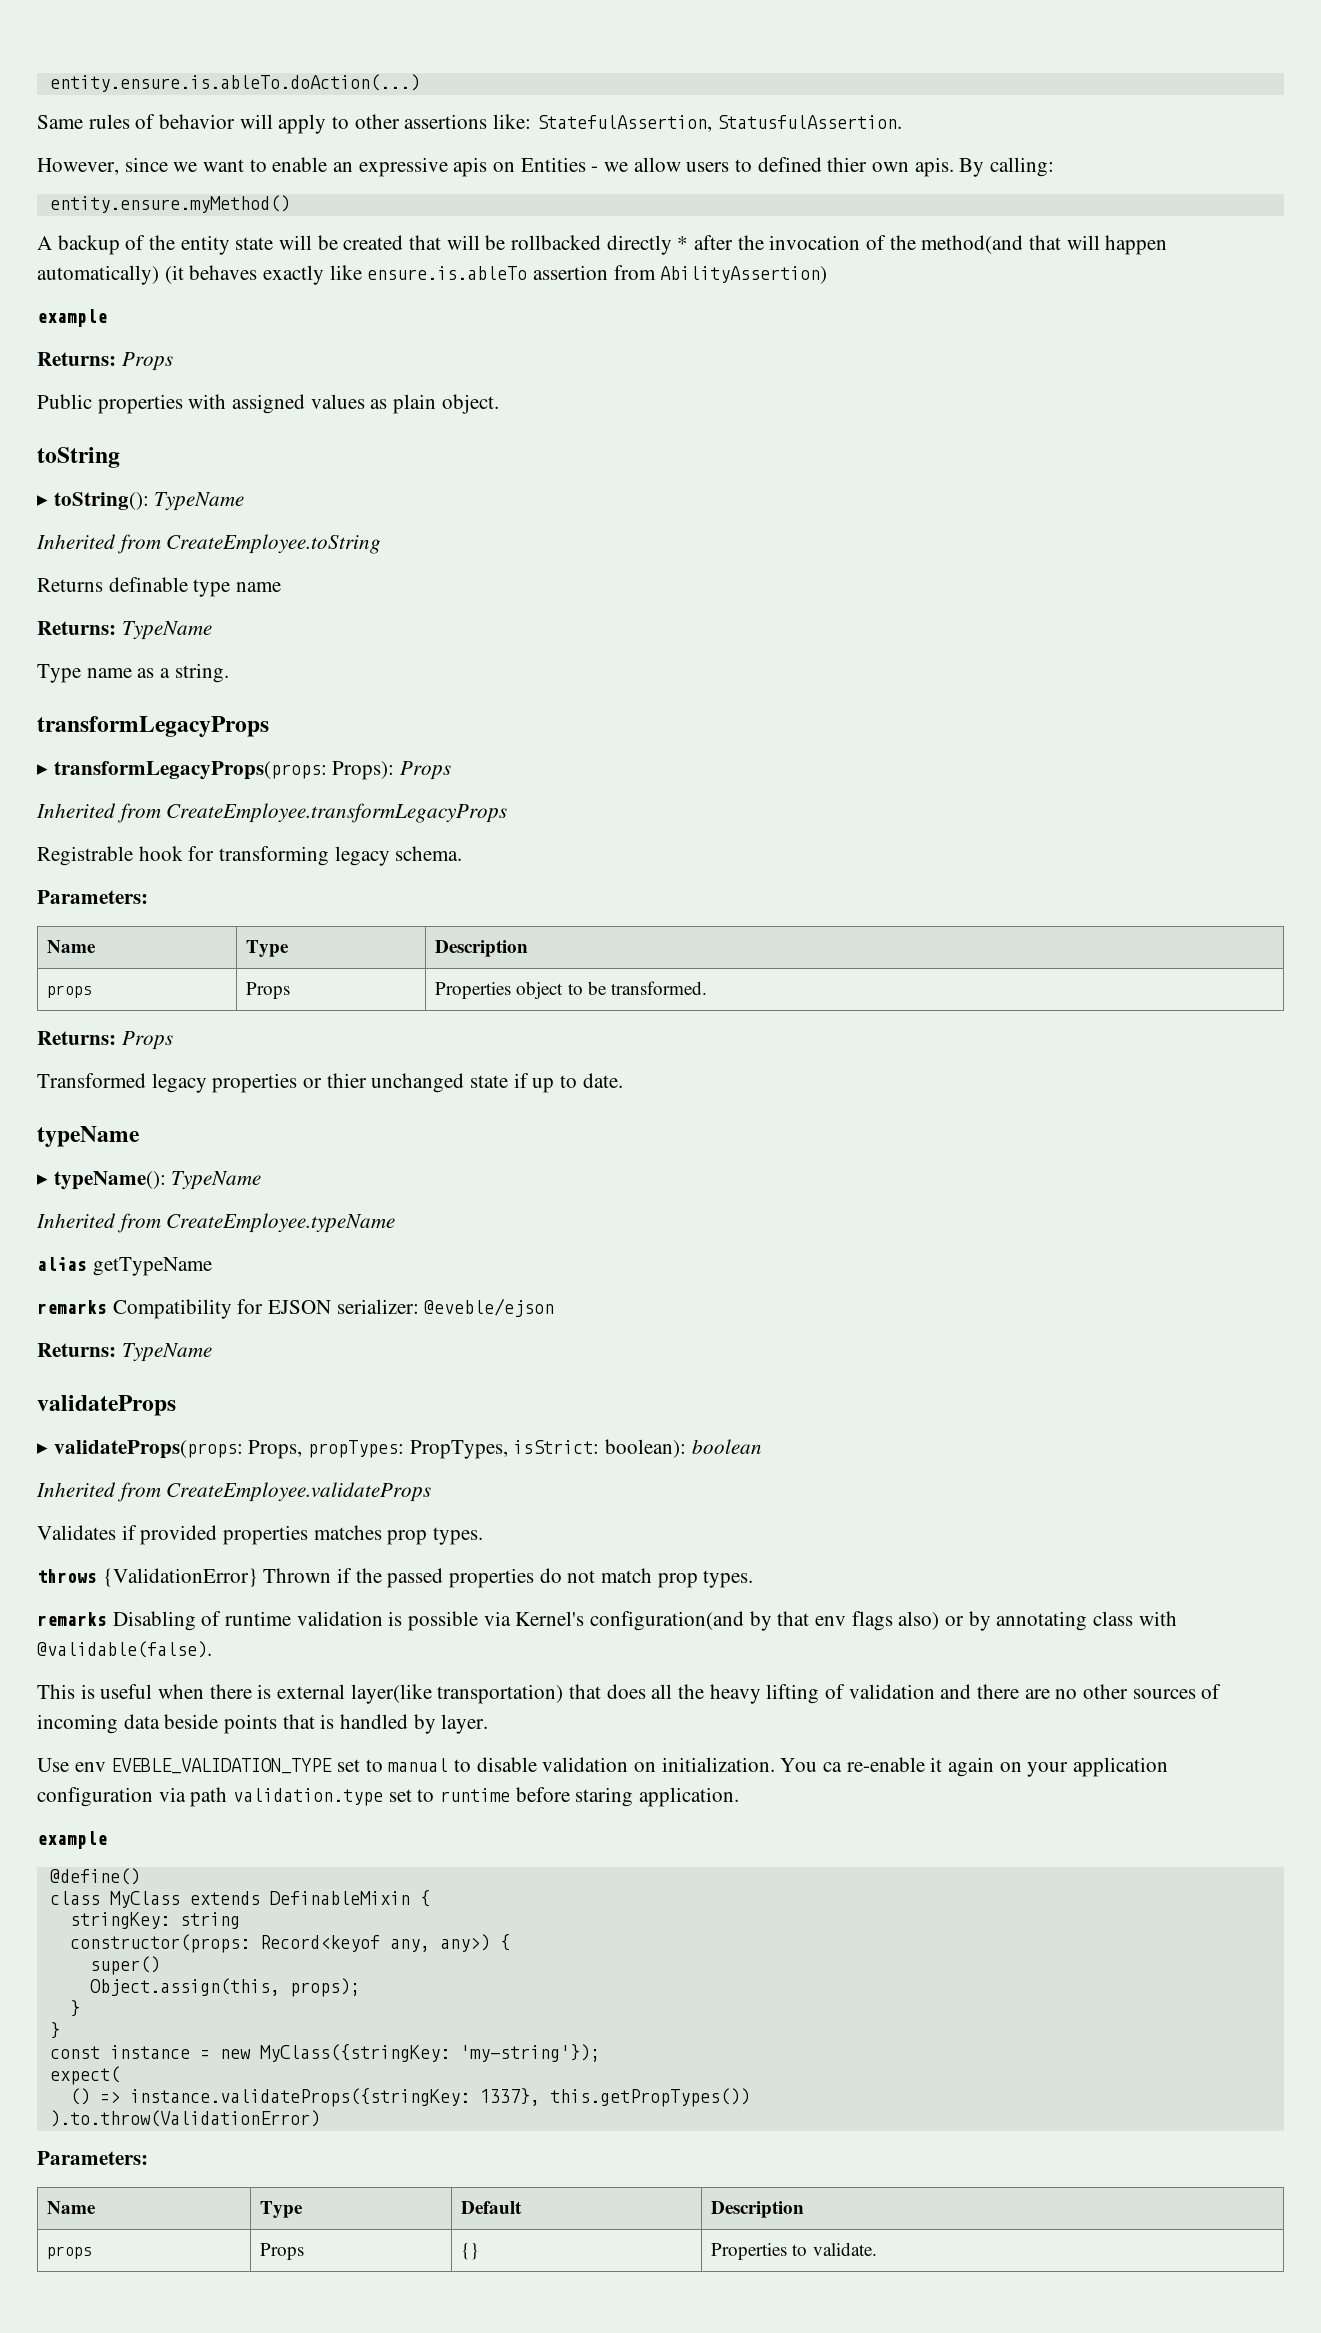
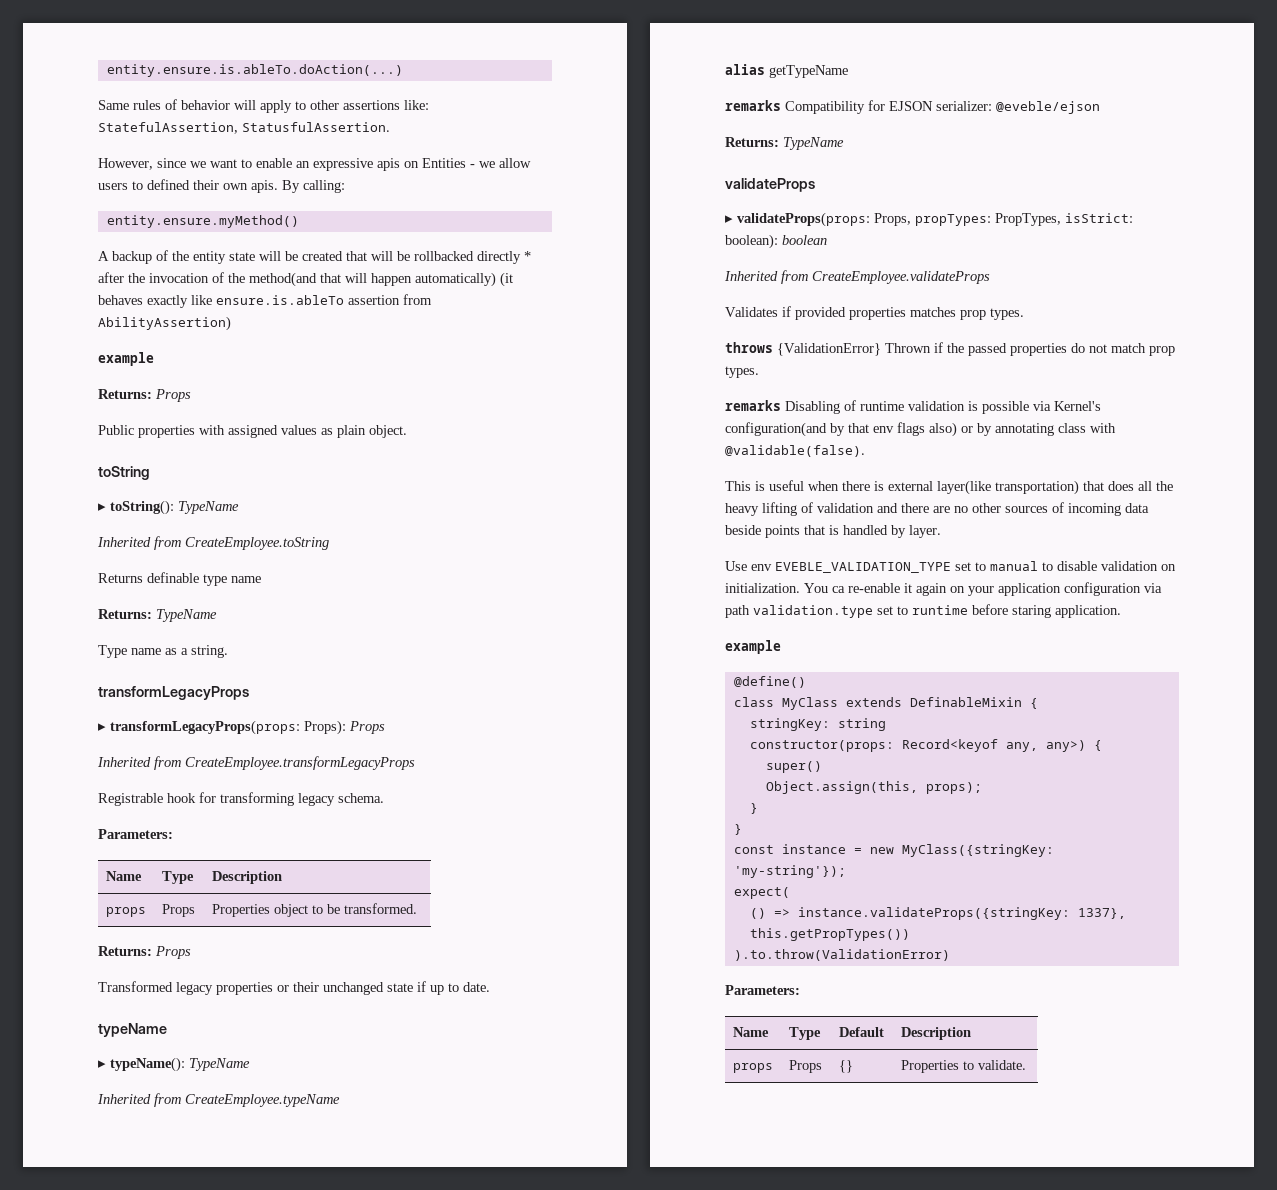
[827,157,868,172] thier -> [193,180,219,190] their
[326,1073,367,1088] thier -> [293,982,319,992] their

